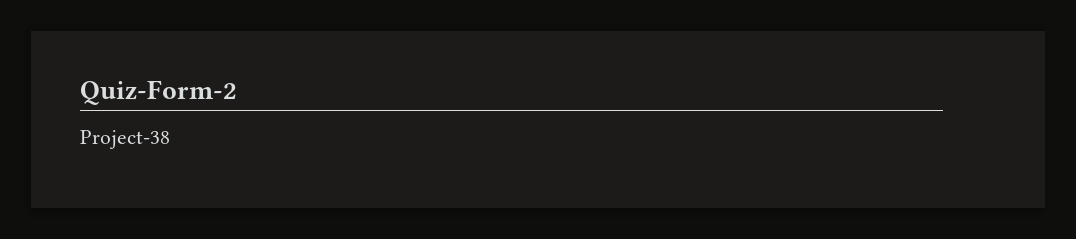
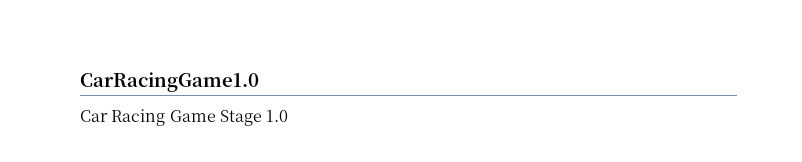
[80,80,237,105] [80,130,170,149] Quiz-Form-2 // Project-38 -> [80,72,259,92] [80,109,289,126] CarRacingGame1.0 // Car Racing Game Stage 1.0

